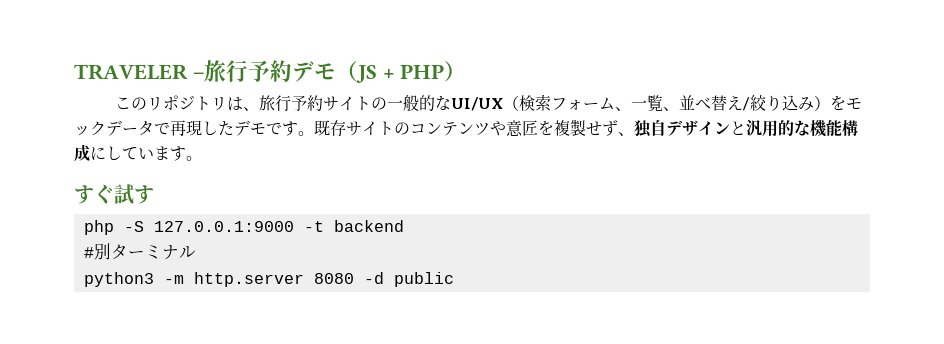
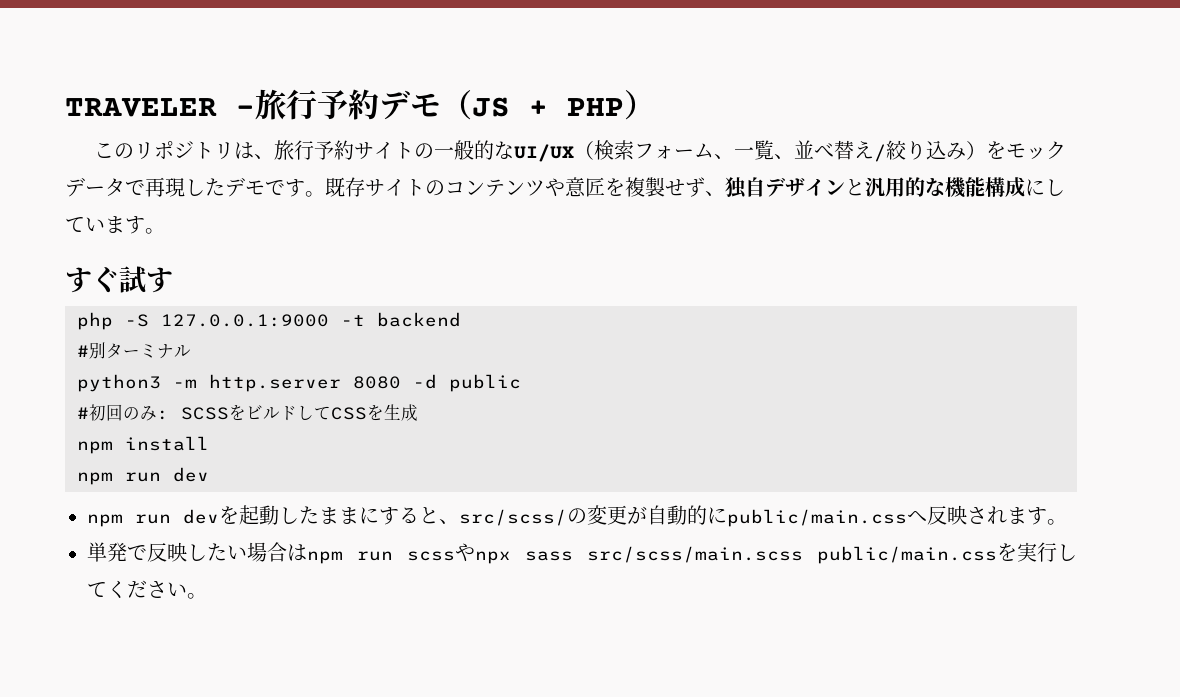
(454, 279) none -> [77,404,418,421] [77,436,209,454] [77,467,209,485] [87,505,1067,527] [87,542,1077,564] [87,580,207,599] // #初回のみ: SCSSをビルドしてCSSを生成 // npm install // npm run dev // npm run devを起動したままにすると、src/scss/の変更が自動的にpublic/main.cssへ反映されます。 // 単発で反映したい場合はnpm run scssやnpx sass src/scss/main.scss public/main.cssを実行してください。

